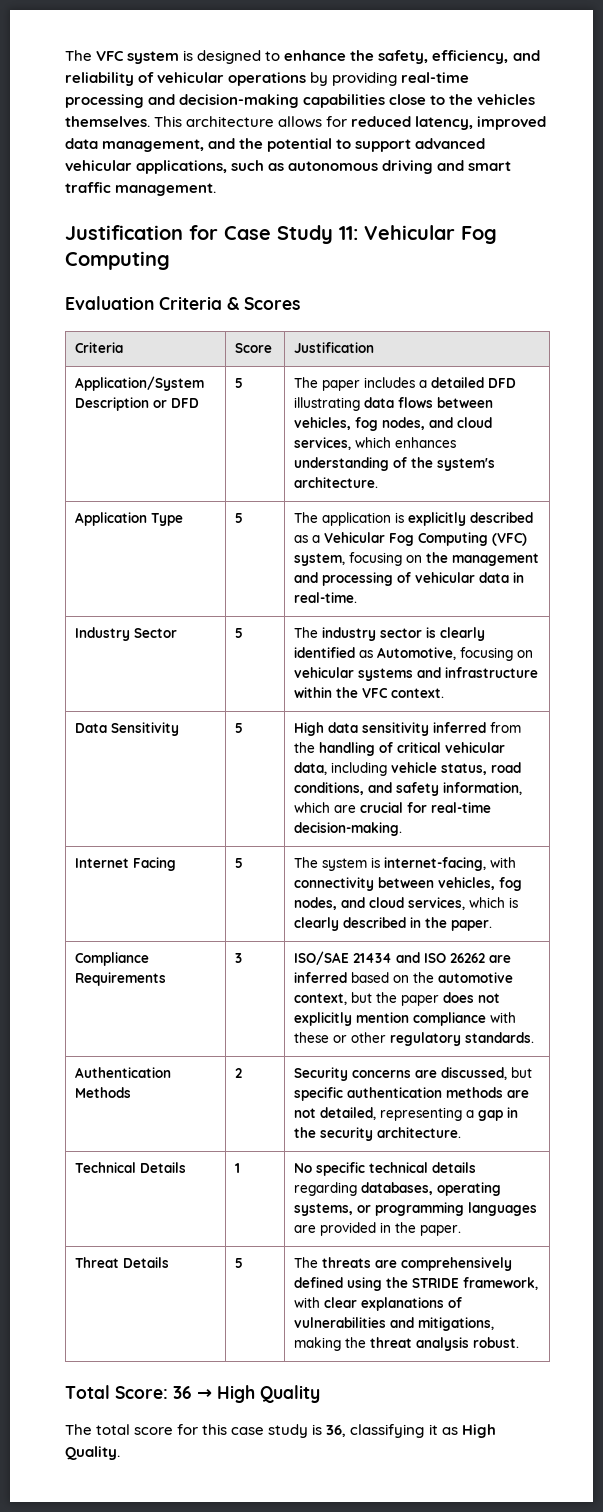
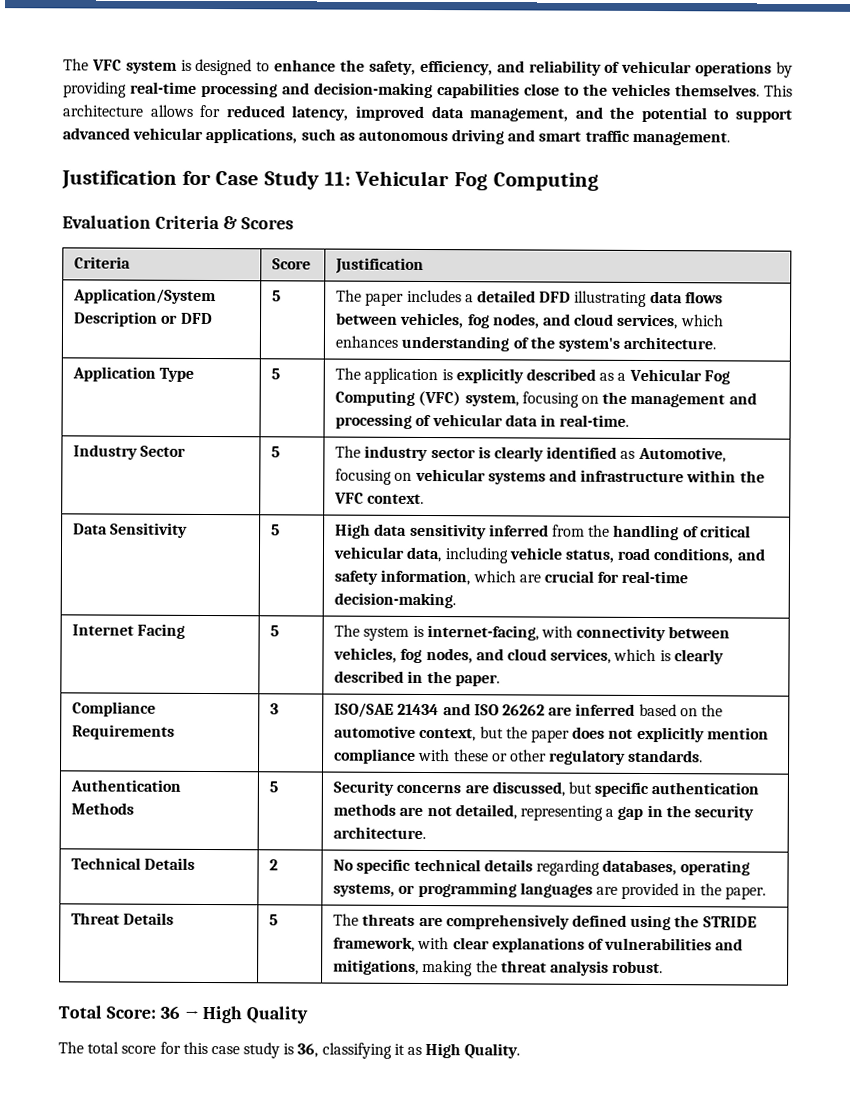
[235,1068,243,1078] 2 -> [269,781,279,793] 5
[235,1163,241,1173] 1 -> [269,859,279,871] 2

